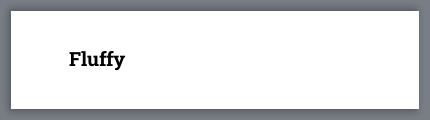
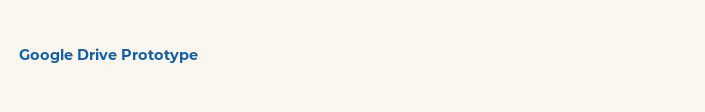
[69,50,126,71] Fluffy -> [19,48,198,63] Google Drive Prototype

